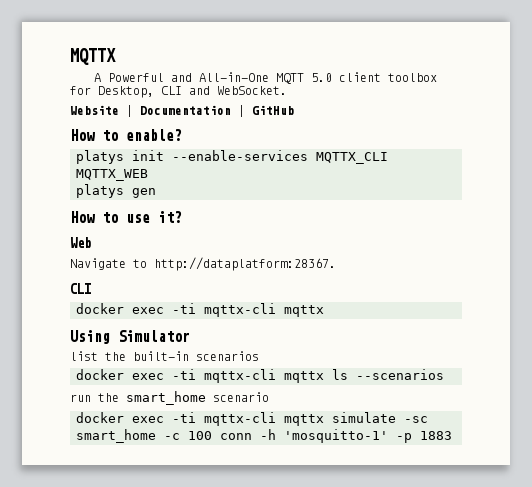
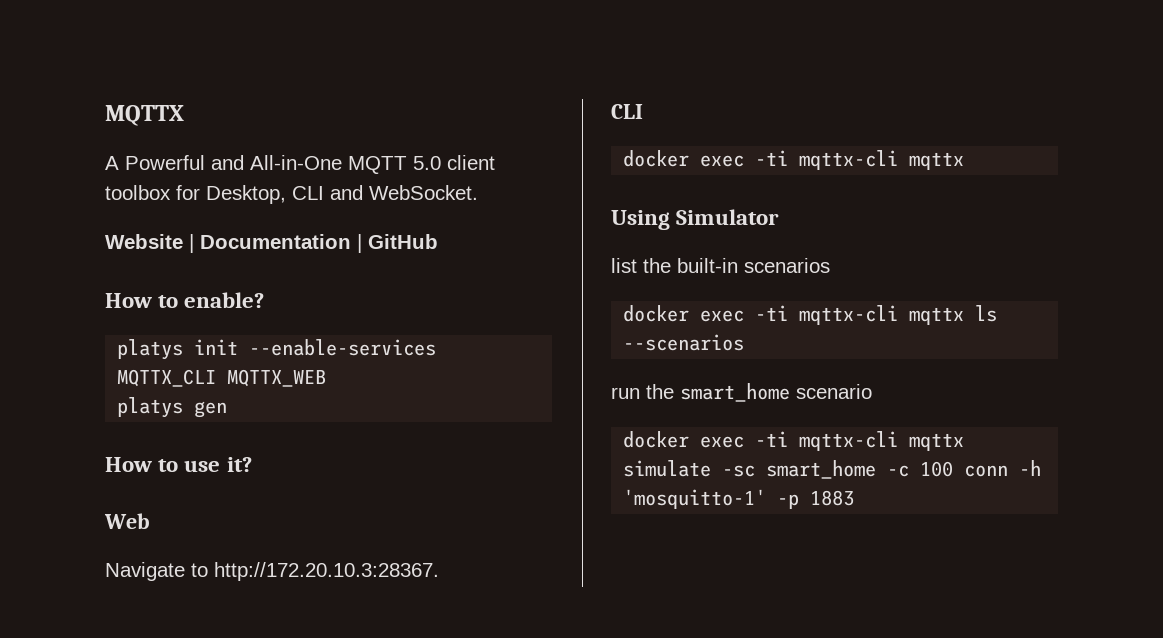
[154,257,336,271] http://dataplatform:28367. -> [214,562,439,581] http://172.20.10.3:28367.

